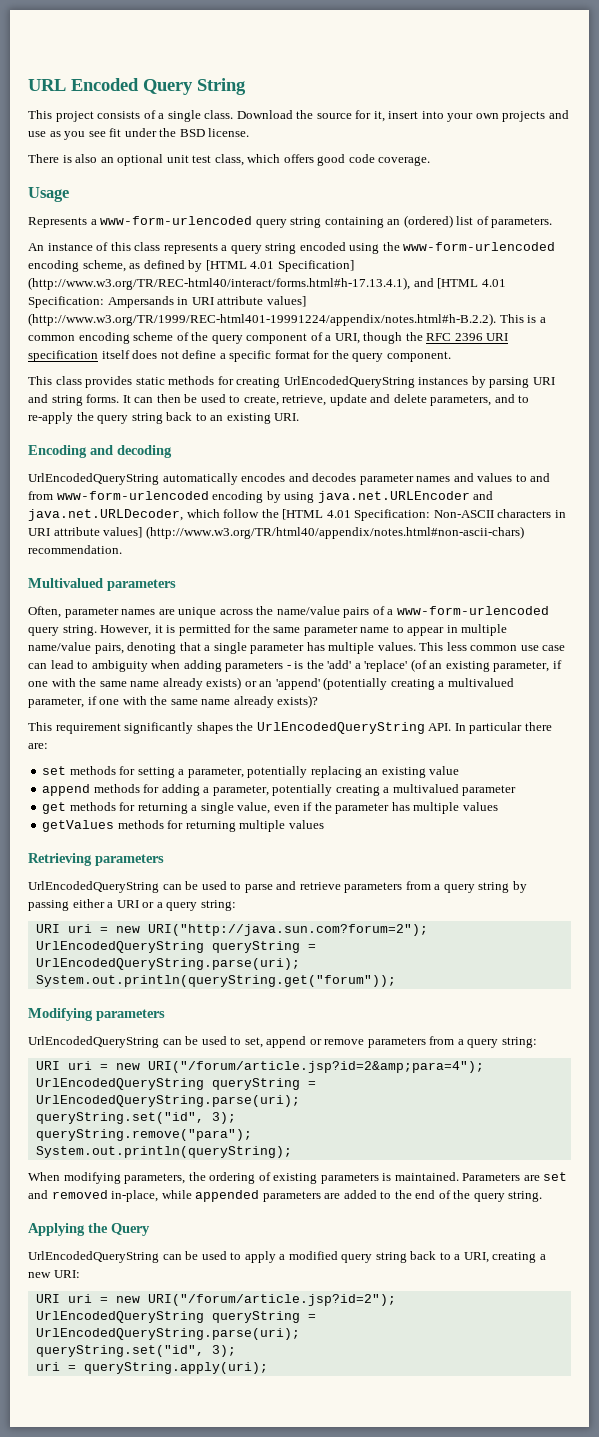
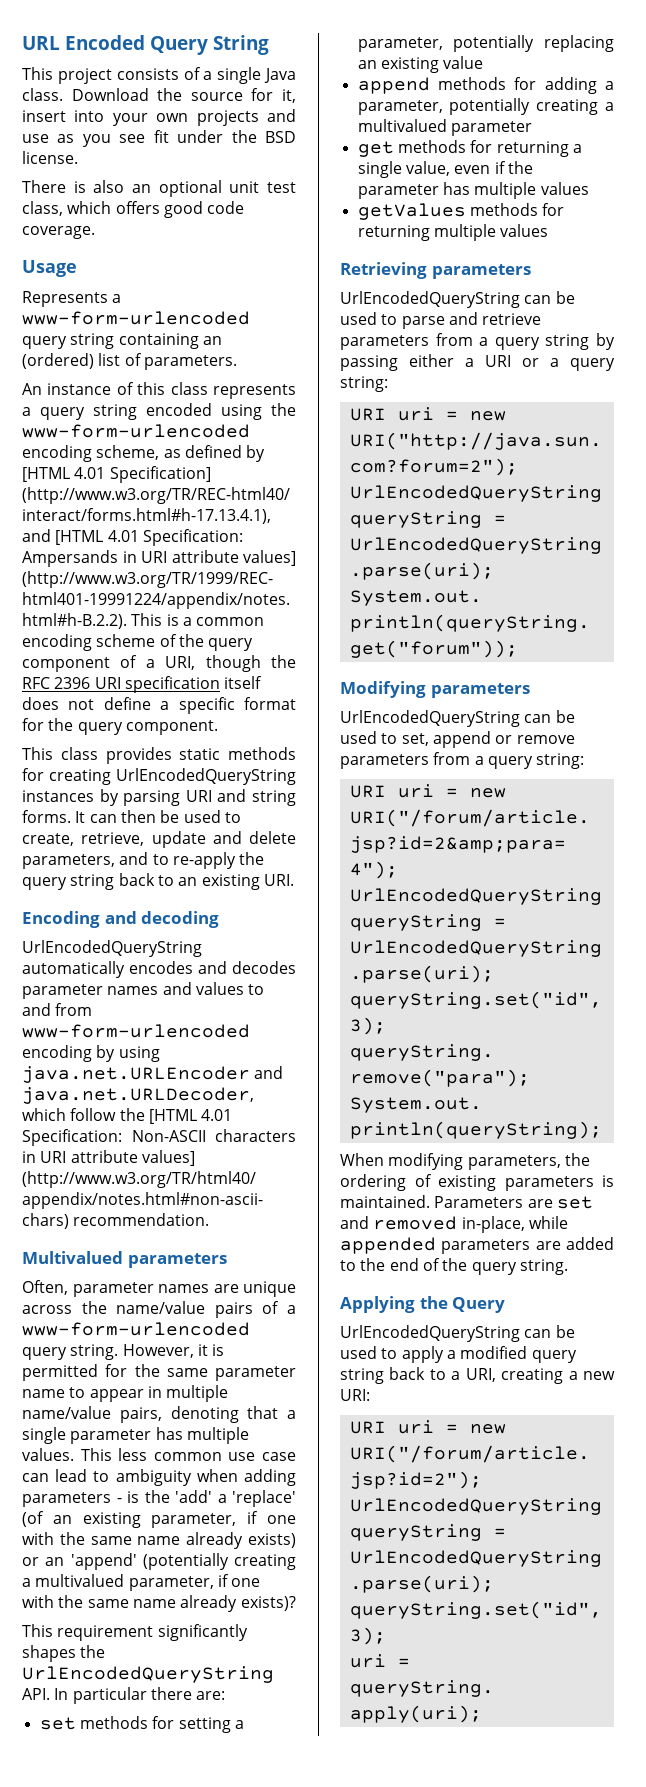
(201, 116) none -> [264,68,296,83] Java

